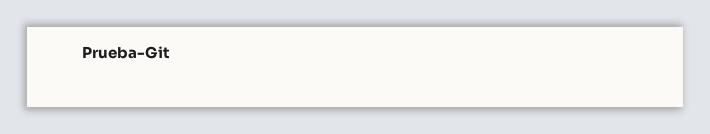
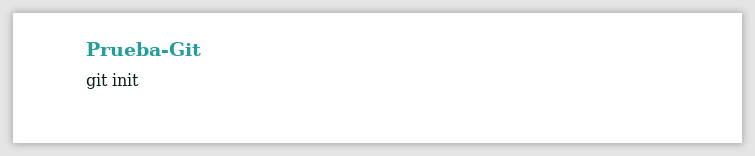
(170, 52) none -> [86,73,139,89] // git init

